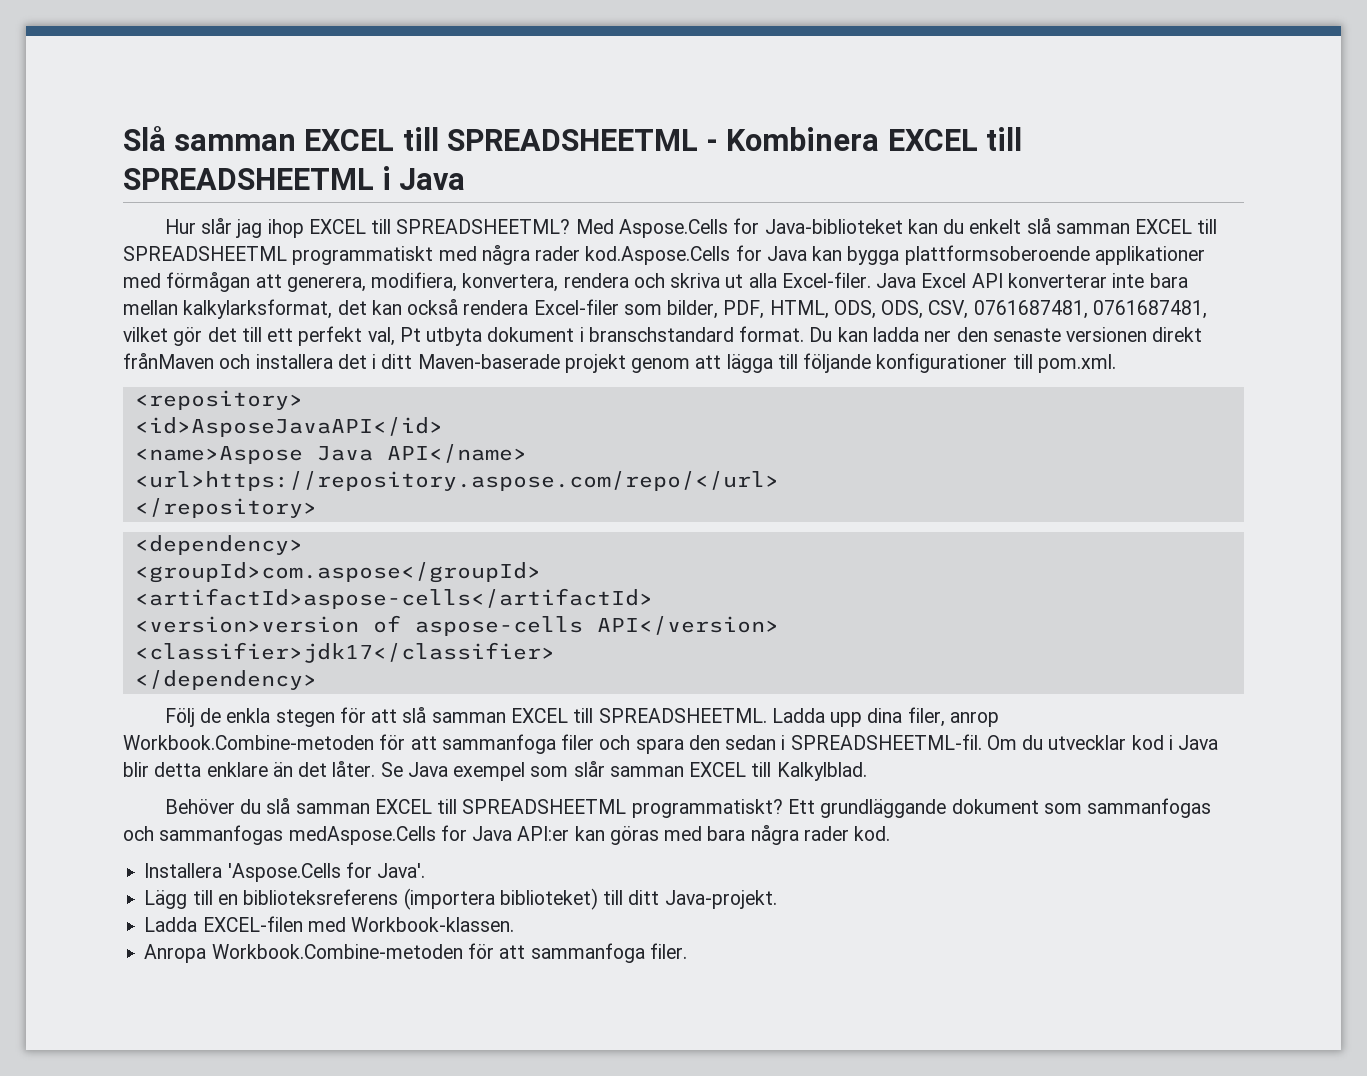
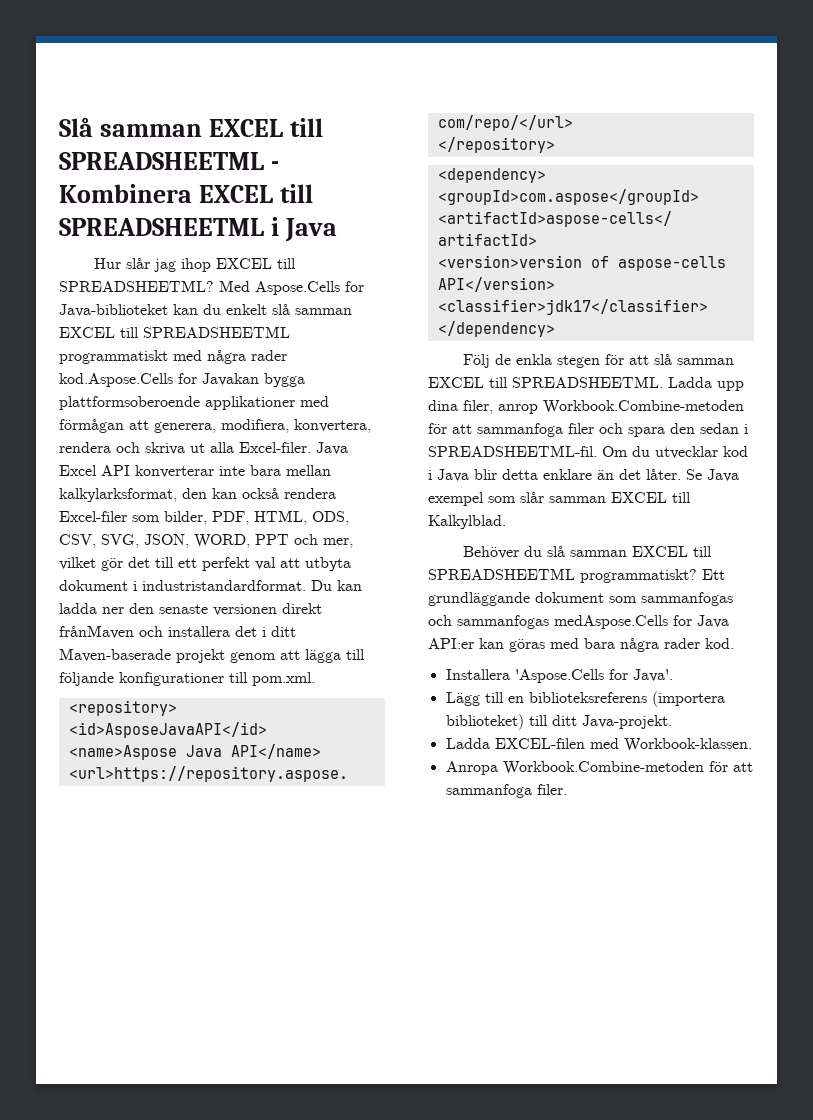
[766,246,843,261] Java kan -> [202,373,259,386] Javakan
[337,300,367,315] det -> [182,488,207,499] den
[881,300,1207,319] ODS, CSV, 0761687481, 0761687481, -> [59,534,353,548] CSV, SVG, JSON, WORD, PPT och mer,
[367,327,421,346] val, Pt -> [255,557,300,570] val att
[588,326,805,342] branschstandard format. -> [142,580,306,591] industristandardformat.

